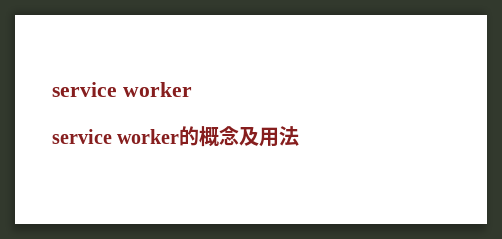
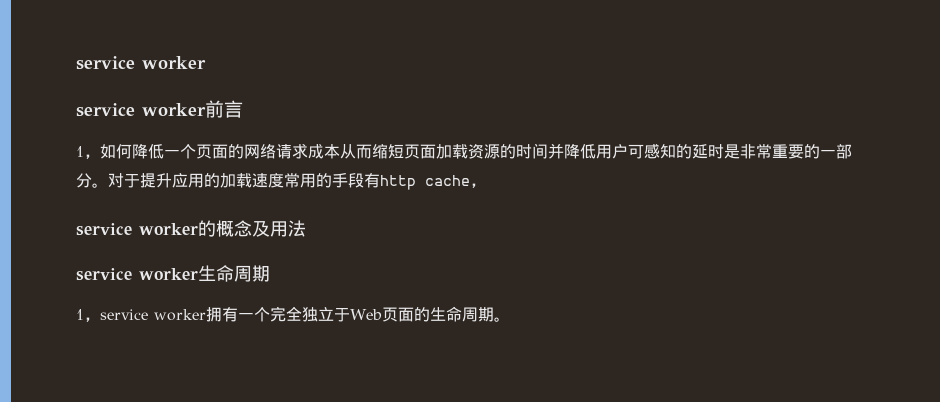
[52,82,192,97] service worker -> [76,56,206,70] [76,100,243,118] [76,143,852,159] [76,173,486,190] service worker // service worker前言 // 1，如何降低一个页面的网络请求成本从而缩短页面加载资源的时间并降低用户可感知的延时是非常重要的一部分。对于提升应用的加载速度常用的手段有http cache，
(300, 136) none -> [76,265,270,282] [76,306,510,322] // service worker生命周期 // 1，service worker拥有一个完全独立于Web页面的生命周期。

